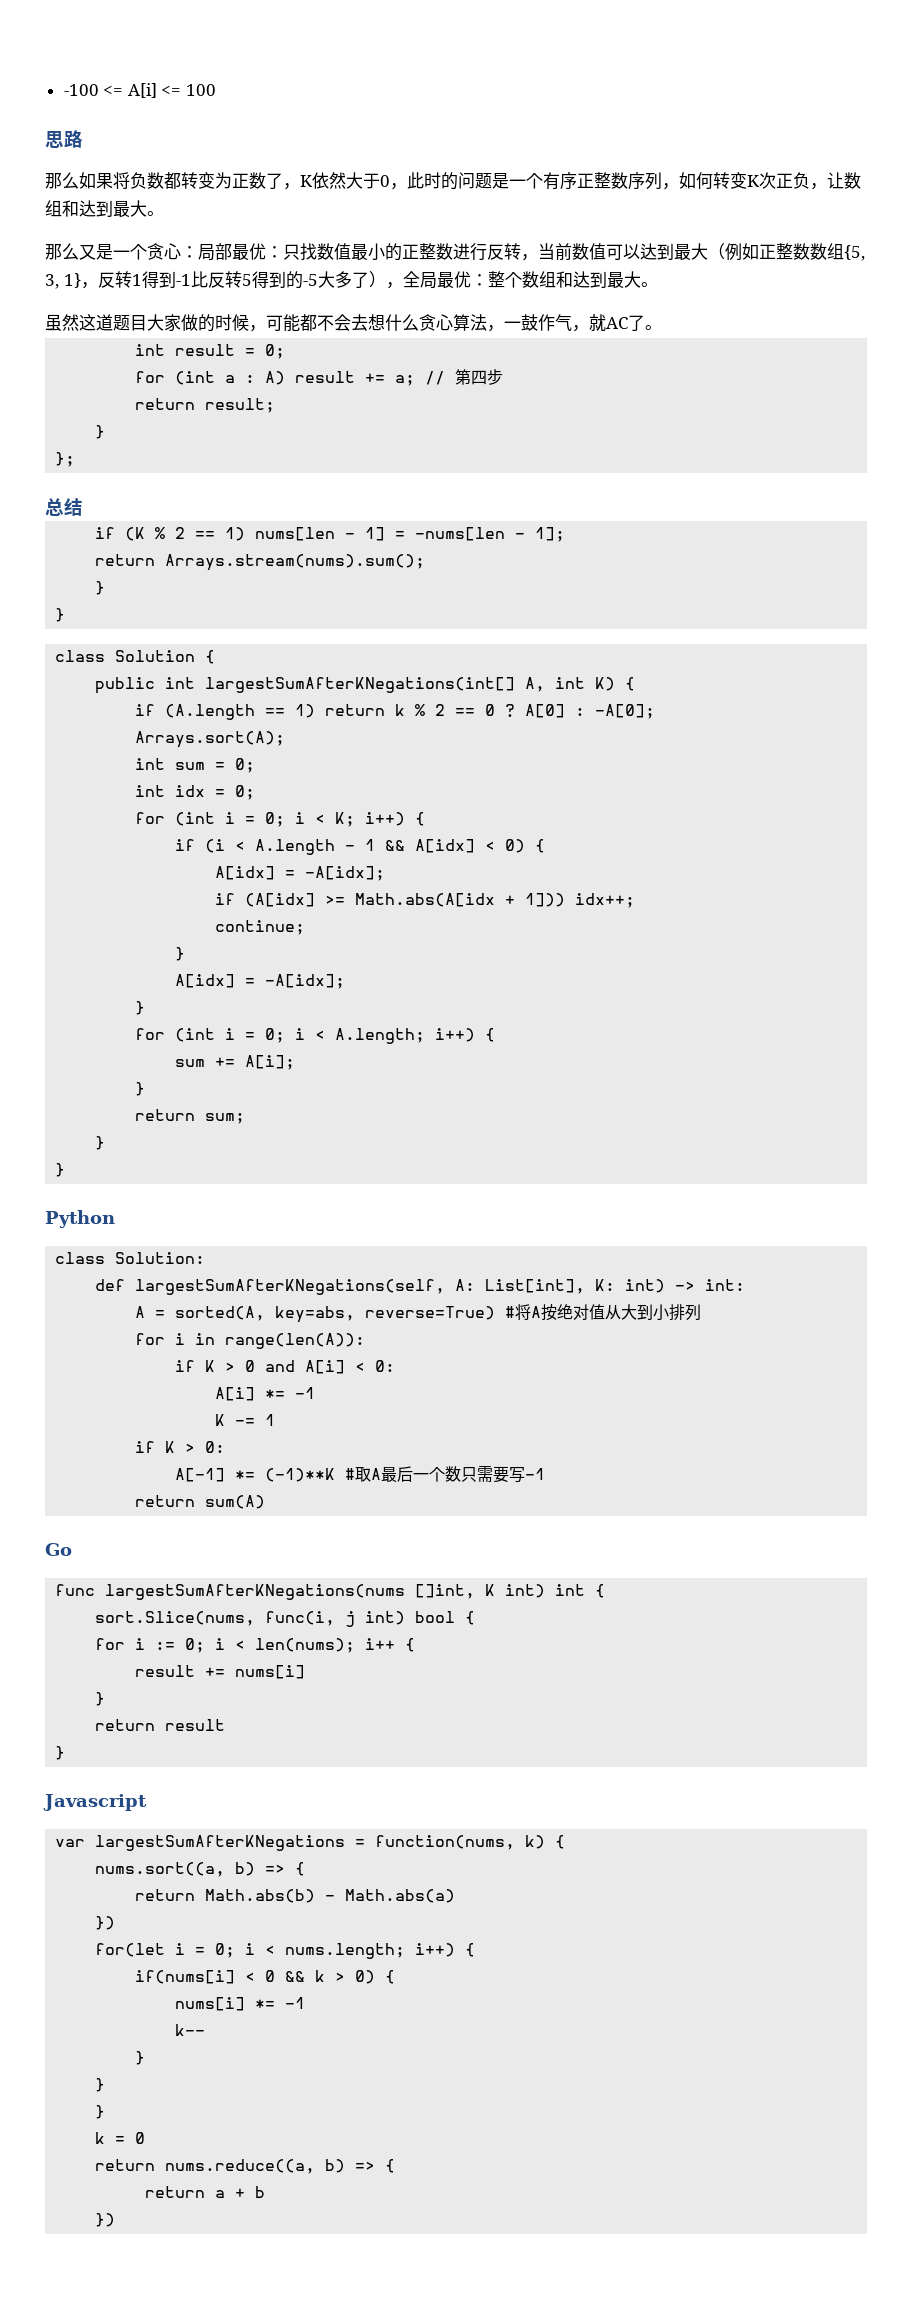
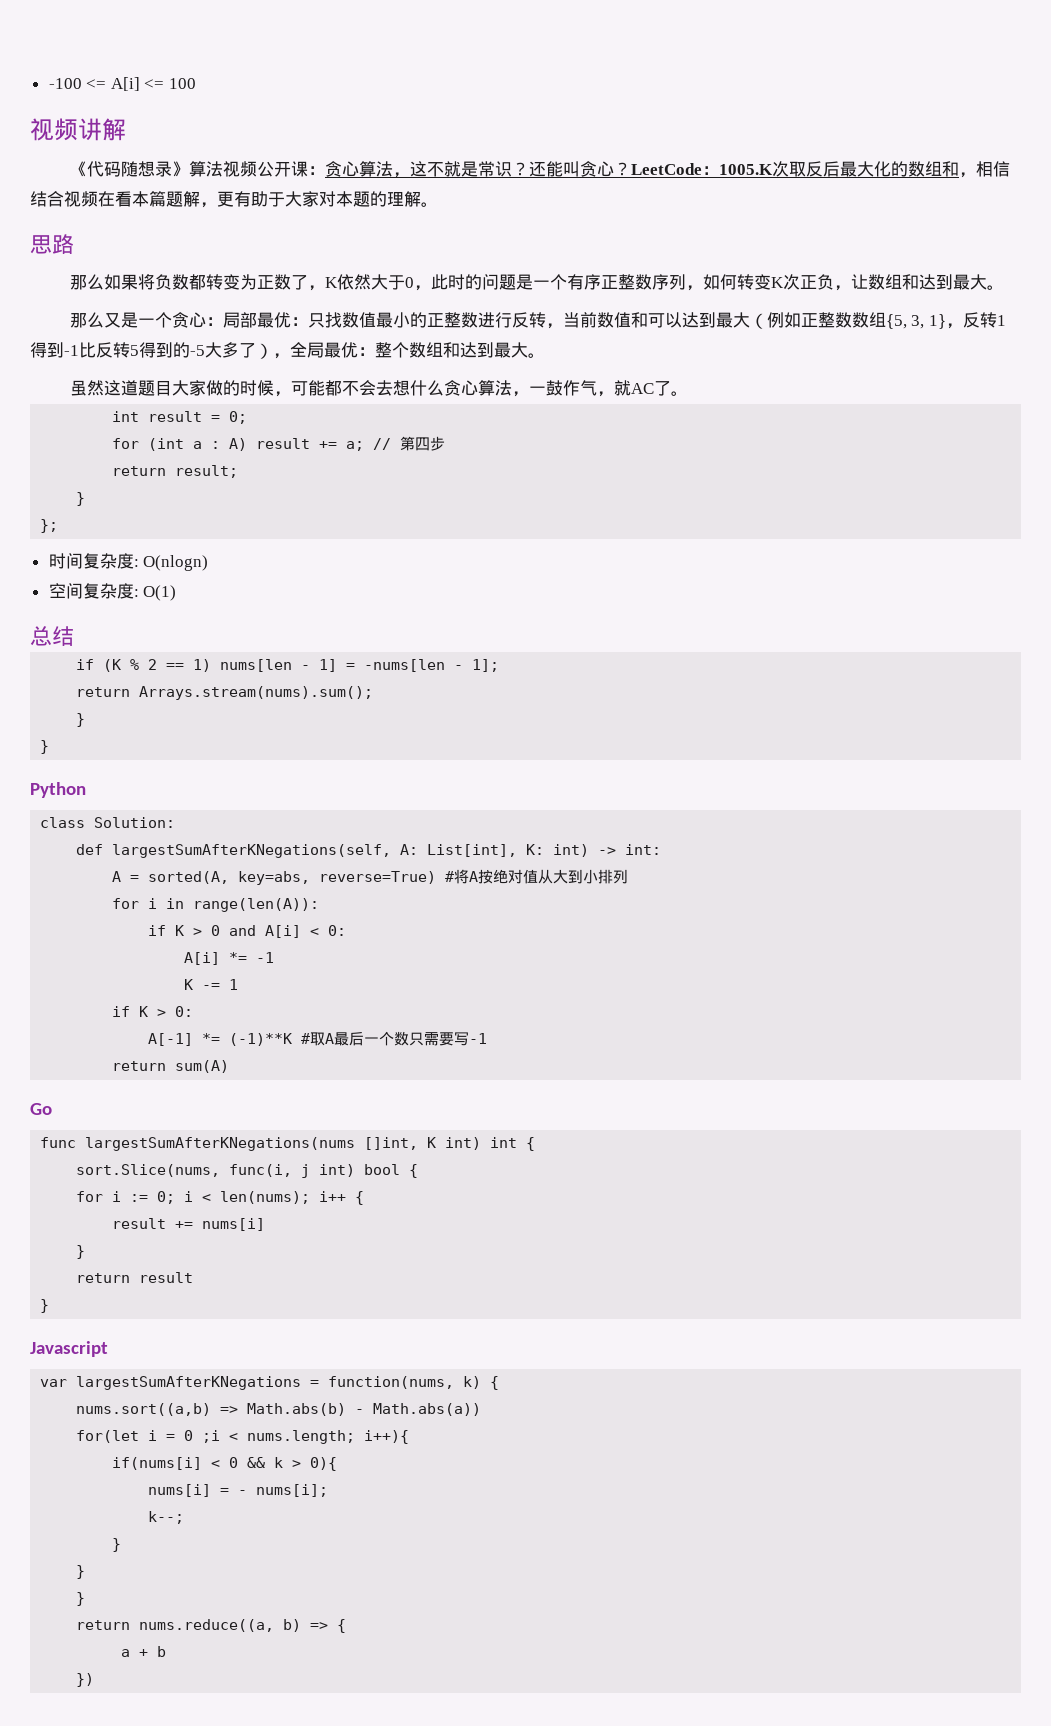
(217, 90) none -> [30,118,126,141] [69,161,1010,178] [30,191,438,208] // 视频讲解 // 《代码随想录》算法视频公开课：贪心算法，这不就是常识？还能叫贪心？LeetCode：1005.K次取反后最大化的数组和，相信结合视频在看本篇题解，更有助于大家对本题的理解。
(606, 251) none -> [630,312,648,328] 和
(76, 459) none -> [48,553,209,571] [48,583,177,601] // 时间复杂度: O(nlogn) // 空间复杂度: O(1)
[55,650,216,664] [95,677,636,694] [135,704,656,720] [135,731,286,748] [135,758,256,773] [135,785,256,800] [135,812,426,827] [175,839,546,855] [215,866,386,881] [215,893,636,908] [215,920,306,935] [175,947,186,961] [175,974,346,989] [135,1001,146,1015] [135,1028,496,1044] [175,1055,296,1070] [135,1082,146,1096] [135,1109,246,1124] [95,1136,106,1150] [55,1163,66,1177] // class Solution { // public int largestSumAfterKNegations(int[] A, int K) { // if (A.length == 1) return k % 2 == 0 ? A[0] : -A[0]; // Arrays.sort(A); // int sum = 0; // int idx = 0; // for (int i = 0; i < K; i++) { // if (i < A.length - 1 && A[idx] < 0) { // A[idx] = -A[idx]; // if (A[idx] >= Math.abs(A[idx + 1])) idx++; // continue; // } // A[idx] = -A[idx]; // } // for (int i = 0; i < A.length; i++) { // sum += A[i]; // } // return sum; // } // } -> (50, 747) none
[95,1862,306,1877] [135,1889,456,1903] [95,1916,116,1930] [95,1943,476,1959] nums.sort((a, b) => { // return Math.abs(b) - Math.abs(a) // }) // for(let i = 0; i < nums.length; i++) { -> [76,1403,482,1416] [76,1430,410,1444] nums.sort((a,b) => Math.abs(b) - Math.abs(a)) // for(let i = 0 ;i < nums.length; i++){
[355,1970,396,1984] [175,1997,306,2011] [175,2024,206,2036] 0) { // nums[i] *= -1 // k-- -> [310,1457,338,1471] [148,1484,329,1497] [148,1511,185,1524] 0){ // nums[i] = - nums[i]; // k--;
[95,2132,146,2144] // k = 0 -> (86, 1599) none
[145,2186,206,2198] return -> (347, 1626) none

